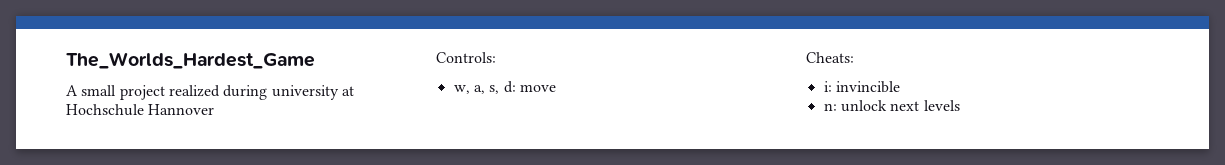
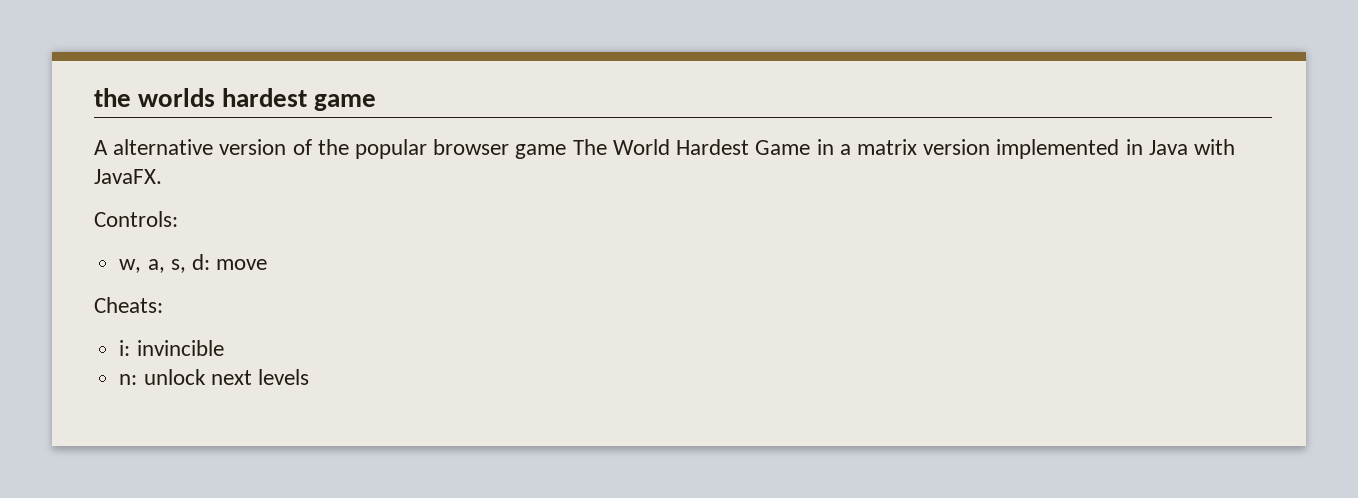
[66,52,315,69] [66,85,354,100] [66,104,215,116] The_Worlds_Hardest_Game // A small project realized during university at Hochschule Hannover -> [94,88,377,111] [94,139,1235,159] [94,169,162,184] the worlds hardest game // A alternative version of the popular browser game The World Hardest Game in a matrix version implemented in Java with JavaFX.

